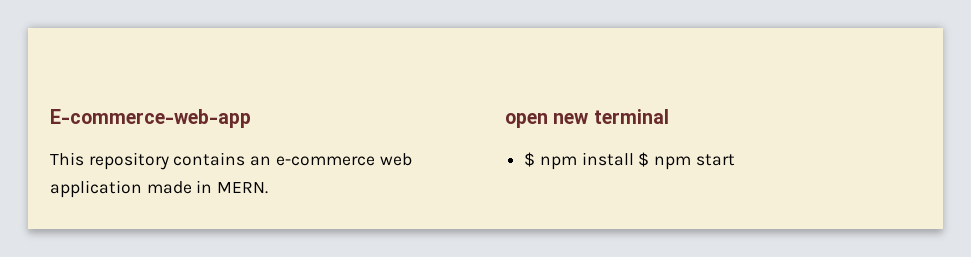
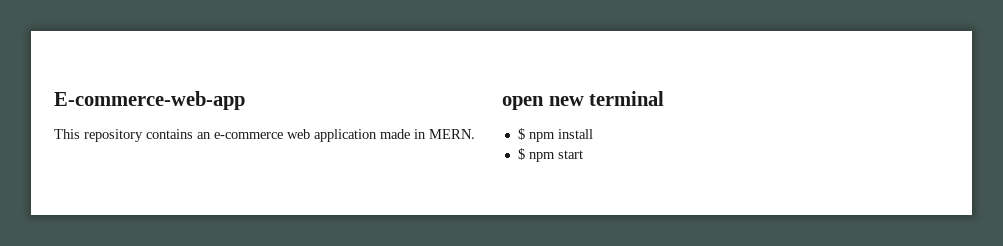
(634, 159) none -> (593, 134) //

